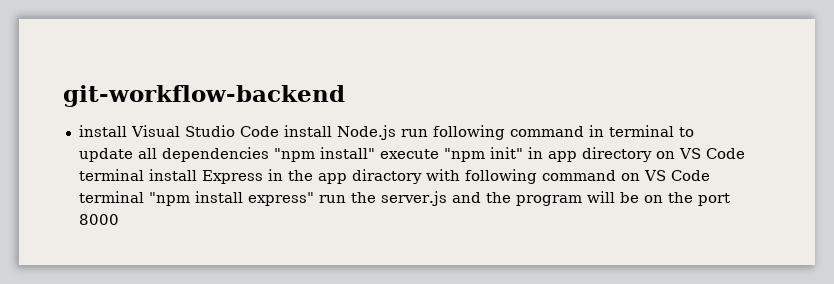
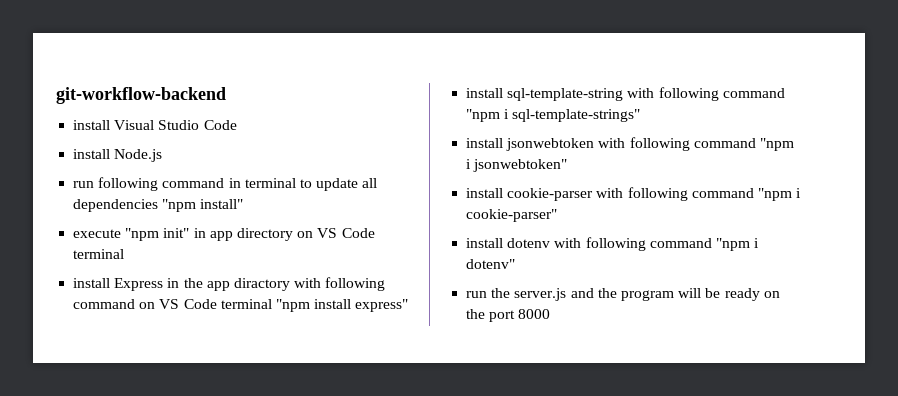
(279, 131) none -> (237, 125) //
(396, 132) none -> (163, 155) //
(375, 153) none -> (244, 204) //
(144, 175) none -> (125, 254) //
(314, 199) none -> [466,87,785,101] [466,109,641,122] [466,137,794,151] [466,159,568,172] [466,187,802,201] [466,209,558,222] [466,237,760,251] [466,259,516,269] // install sql-template-string with following command "npm i sql-template-strings" // install jsonwebtoken with following command "npm i jsonwebtoken" // install cookie-parser with following command "npm i cookie-parser" // install dotenv with following command "npm i dotenv" //
(639, 197) none -> [724,288,760,301] ready

